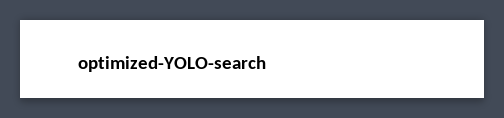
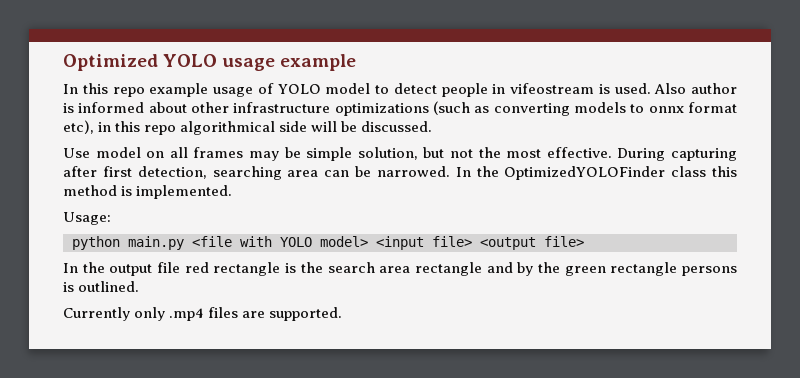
[78,56,266,72] optimized-YOLO-search -> [63,54,357,71] [63,83,737,97] [63,101,738,116] [63,120,433,135] [63,147,738,161] [63,166,737,180] [63,185,233,199] [63,212,111,225] [72,236,584,250] [63,262,737,276] [63,281,140,292] [63,307,343,321] Optimized YOLO usage example // In this repo example usage of YOLO model to detect people in vifeostream is used. Also author is informed about other infrastructure optimizations (such as converting models to onnx format etc), in this repo algorithmical side will be discussed. // Use model on all frames may be simple solution, but not the most effective. During capturing after first detection, searching area can be narrowed. In the OptimizedYOLOFinder class this method is implemented. // Usage: // python main.py <file with YOLO model> <input file> <output file> // In the output file red rectangle is the search area rectangle and by the green rectangle persons is outlined. // Currently only .mp4 files are supported.

